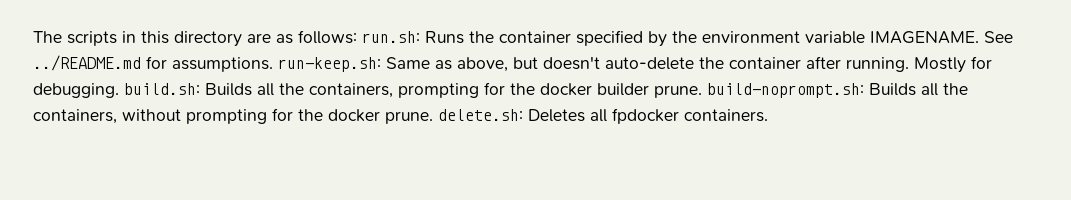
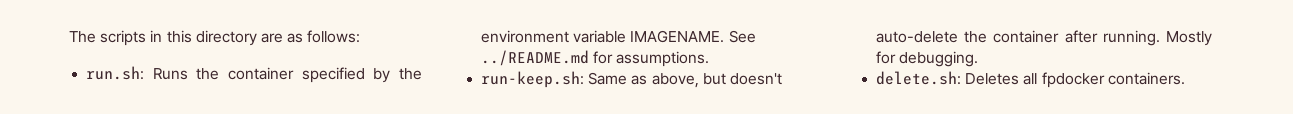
(357, 37) none -> (361, 36) //
(273, 64) none -> (710, 59) //
[124,82,968,98] [33,108,433,124] build.sh: Builds all the containers, prompting for the docker builder prune. build-noprompt.sh: Builds all the containers, without prompting for the docker prune. -> (979, 59) //

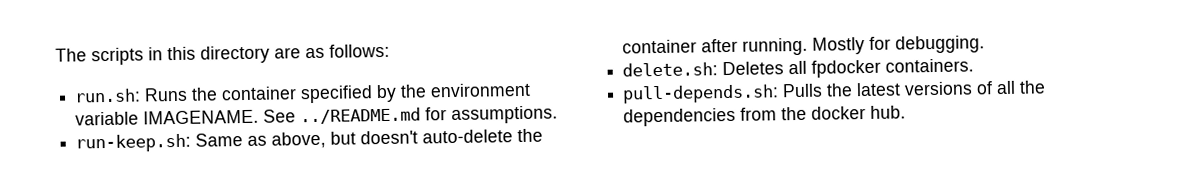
(1185, 78) none -> [622,80,1047,104] [623,105,907,127] // pull-depends.sh: Pulls the latest versions of all the dependencies from the docker hub.

